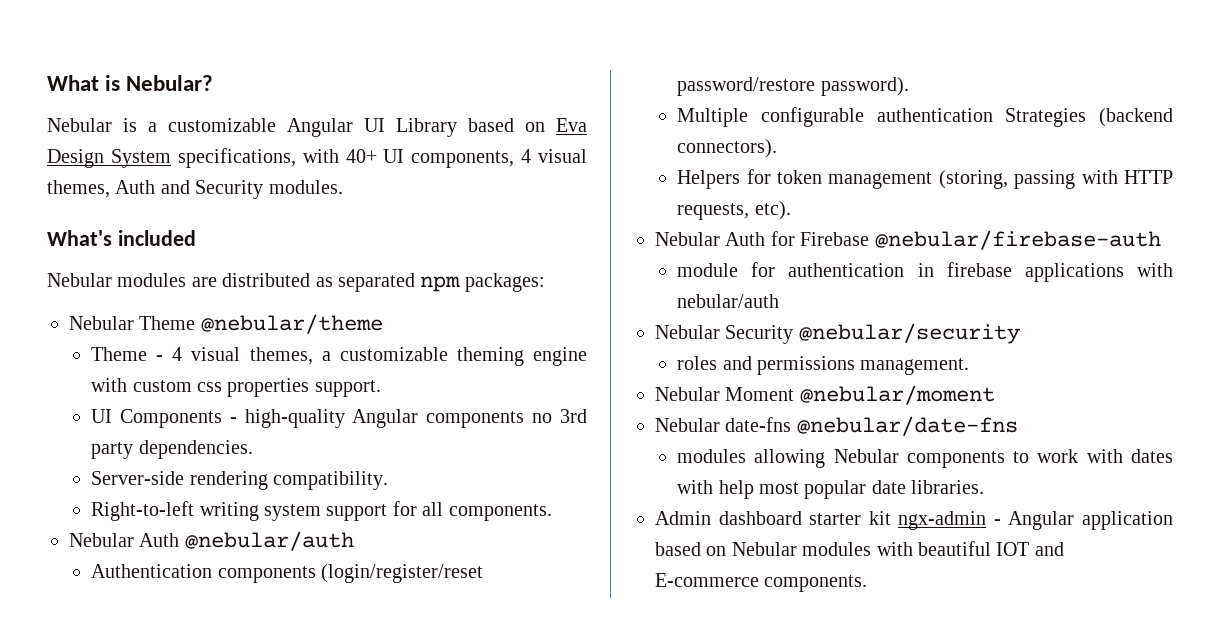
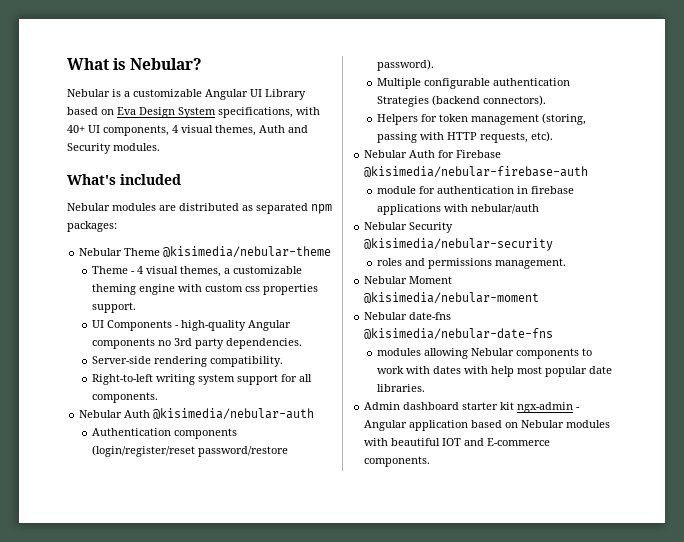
[200,314,383,334] @nebular/theme -> [163,246,332,258] @kisimedia/nebular-theme
[184,531,354,551] @nebular/auth -> [153,408,315,420] @kisimedia/nebular-auth
[874,230,1161,250] @nebular/firebase-auth -> [364,166,589,178] @kisimedia/nebular-firebase-auth
[798,323,1020,344] @nebular/security -> [364,238,554,251] @kisimedia/nebular-security
[799,385,995,405] @nebular/moment -> [364,292,540,304] @kisimedia/nebular-moment
[796,416,1018,436] @nebular/date-fns -> [364,328,554,340] @kisimedia/nebular-date-fns

